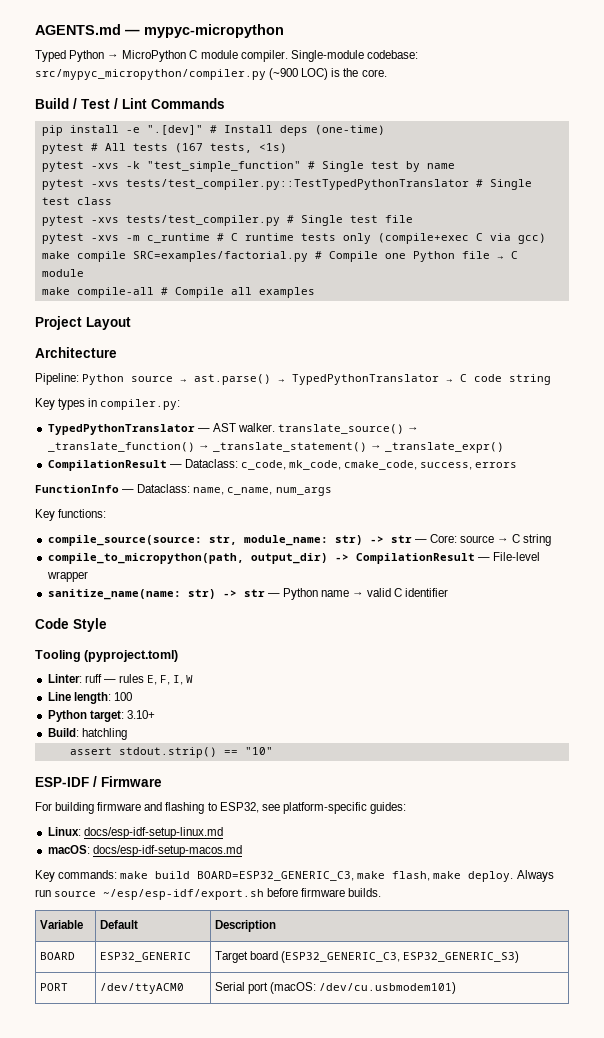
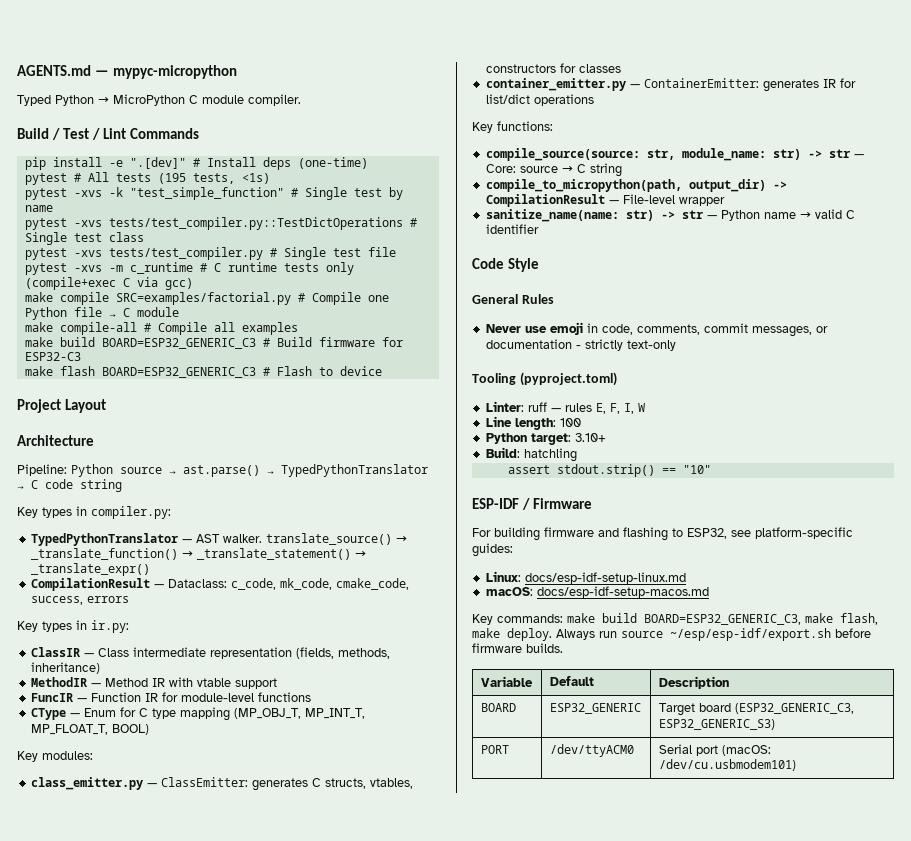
[290,50,418,62] [35,68,387,80] Single-module codebase: src/mypyc_micropython/compiler.py (~900 LOC) is the core. -> (301, 100) none
[174,143,203,153] (167 -> [157,173,186,184] (195
[125,179,469,190] tests/test_compiler.py::TestTypedPythonTranslator -> [108,217,403,230] tests/test_compiler.py::TestDictOperations
(315, 292) none -> [24,337,403,349] [24,352,81,361] [24,366,382,378] // make build BOARD=ESP32_GENERIC_C3 # Build firmware for ESP32-C3 // make flash BOARD=ESP32_GENERIC_C3 # Flash to device
[35,484,332,496] FunctionInfo — Dataclass: name, c_name, num_args -> [17,620,129,633] [30,647,390,659] [30,662,100,674] [30,677,277,689] [30,692,311,702] [30,707,365,721] [30,724,149,735] [17,751,93,762] [30,777,413,791] [485,63,621,73] [485,78,856,92] [485,94,594,106] Key types in ir.py: // ClassIR — Class intermediate representation (fields, methods, inheritance) // MethodIR — Method IR with vtable support // FuncIR — Function IR for module-level functions // CType — Enum for C type mapping (MP_OBJ_T, MP_INT_T, MP_FLOAT_T, BOOL) // Key modules: // class_emitter.py — ClassEmitter: generates C structs, vtables, constructors for classes // container_emitter.py — ContainerEmitter: generates IR for list/dict operations
(107, 625) none -> [472,294,554,304] [485,322,828,337] [485,339,676,351] // General Rules // Never use emoji in code, comments, commit messages, or documentation - strictly text-only

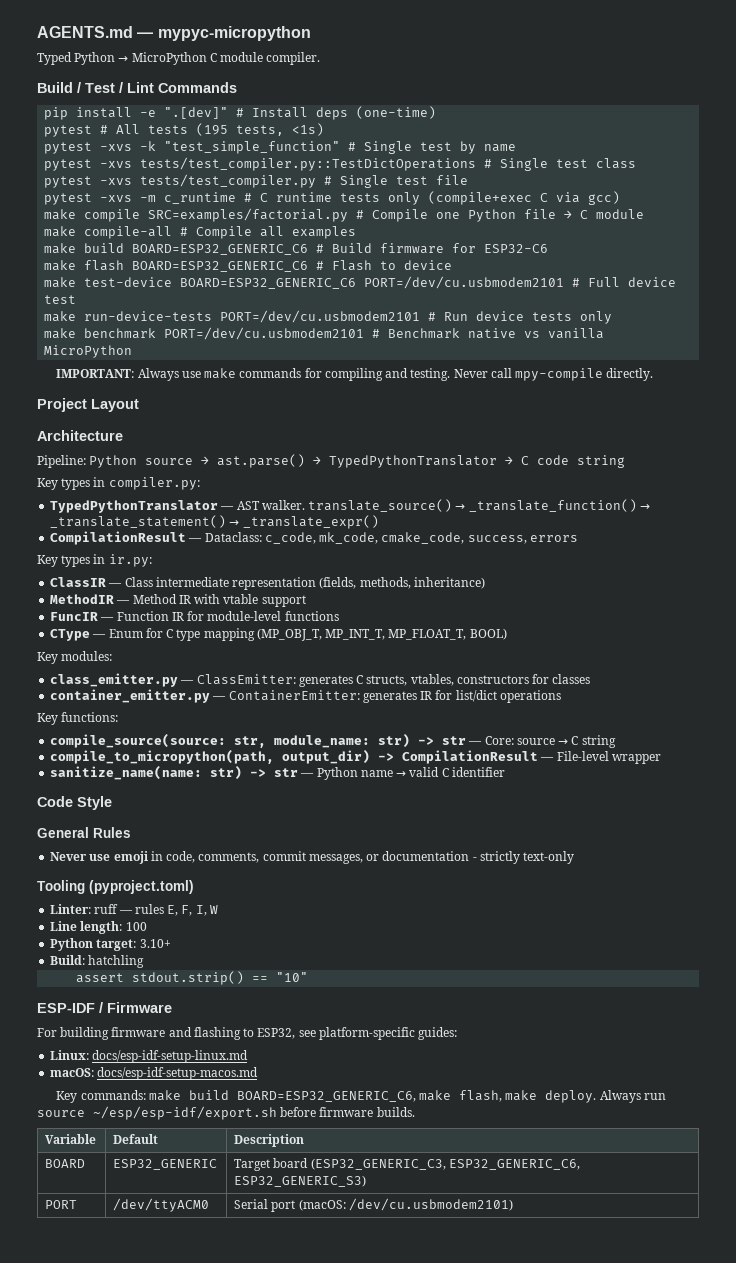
[101,338,256,349] BOARD=ESP32_GENERIC_C3 -> [132,244,309,255] BOARD=ESP32_GENERIC_C6
[24,352,81,361] ESP32-C3 -> [484,244,549,253] ESP32-C6
[101,367,256,378] BOARD=ESP32_GENERIC_C3 -> [132,261,309,272] BOARD=ESP32_GENERIC_C6
(382, 371) none -> [44,276,677,289] [44,295,77,304] [44,310,613,324] [44,327,605,340] [44,345,133,358] [56,368,654,381] // make test-device BOARD=ESP32_GENERIC_C6 PORT=/dev/cu.usbmodem2101 # Full device test // make run-device-tests PORT=/dev/cu.usbmodem2101 # Run device tests only // make benchmark PORT=/dev/cu.usbmodem2101 # Benchmark native vs vanilla MicroPython // IMPORTANT: Always use make commands for compiling and testing. Never call mpy-compile directly.
[644,614,801,625] BOARD=ESP32_GENERIC_C3, -> [236,1091,416,1102] BOARD=ESP32_GENERIC_C6,
(854, 708) none -> [448,1159,580,1170] ESP32_GENERIC_C6,
[658,759,796,771] /dev/cu.usbmodem101) -> [348,1198,513,1211] /dev/cu.usbmodem2101)

